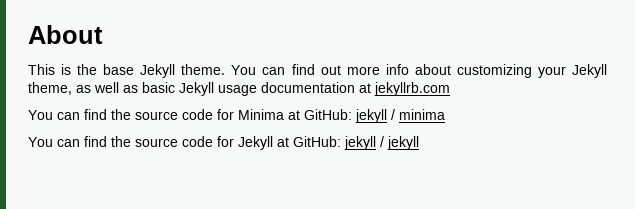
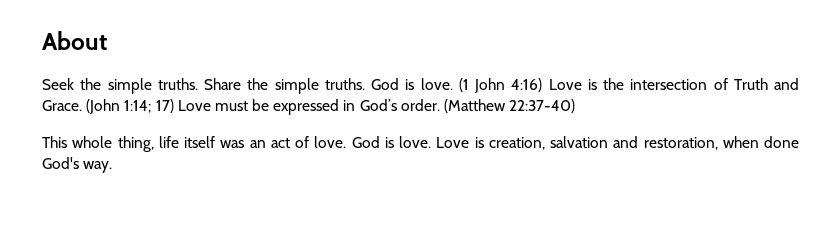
[28,64,607,78] [28,82,450,96] [28,109,445,123] [28,136,419,150] This is the base Jekyll theme. You can find out more info about customizing your Jekyll theme, as well as basic Jekyll usage documentation at jekyllrb.com // You can find the source code for Minima at GitHub: jekyll / minima // You can find the source code for Jekyll at GitHub: jekyll / jekyll -> [42,78,799,94] [42,99,576,115] [42,136,799,152] [42,157,113,173] Seek the simple truths. Share the simple truths. God is love. (1 John 4:16) Love is the intersection of Truth and Grace. (John 1:14; 17) Love must be expressed in God’s order. (Matthew 22:37-40) // This whole thing, life itself was an act of love. God is love. Love is creation, salvation and restoration, when done God's way.

